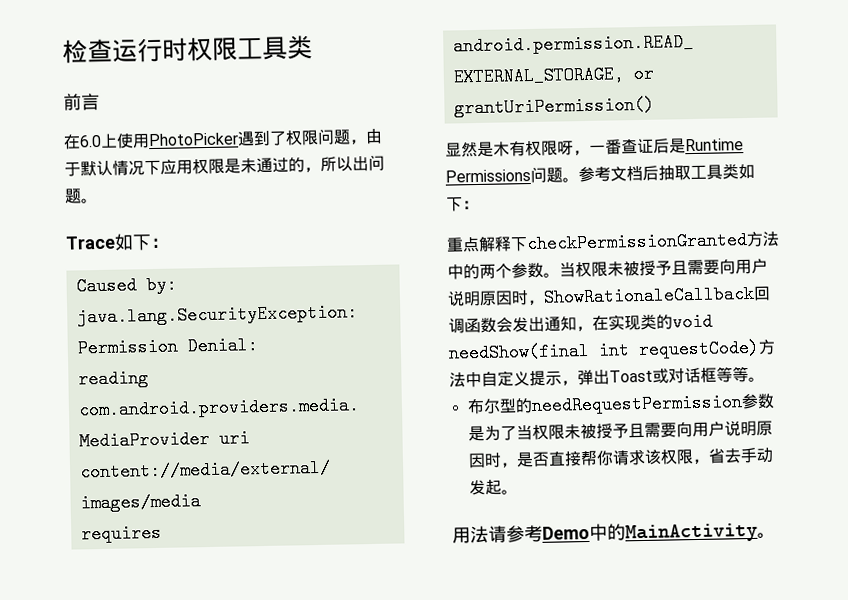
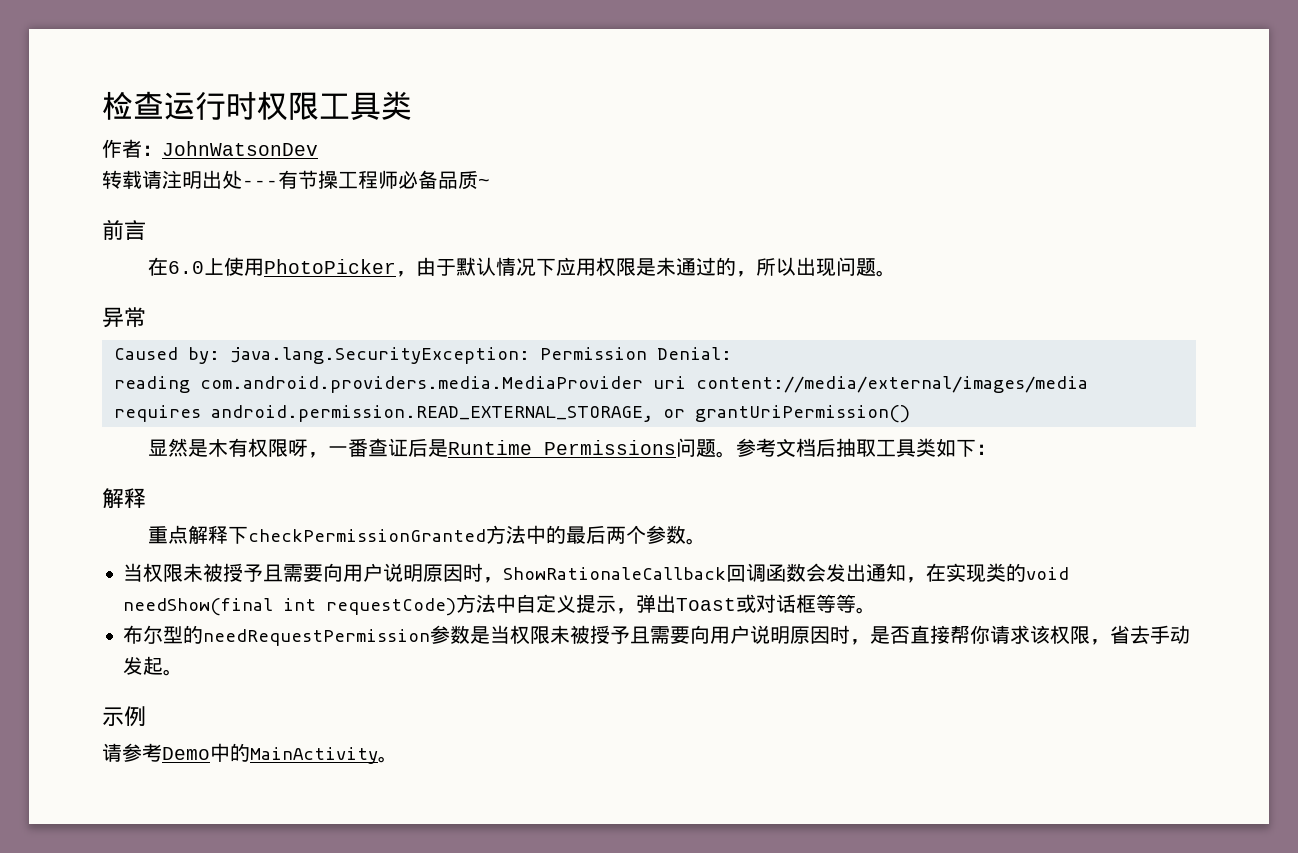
(313, 47) none -> [102,139,318,158] [102,170,490,189] // 作者：JohnWatsonDev // 转载请注明出处---有节操工程师必备品质~
[237,128,351,147] 遇到了权限问题 -> (397, 266) none
(369, 164) none -> [816,258,837,277] 现
[65,233,169,251] Trace如下： -> [102,307,146,328] 异常
(479, 204) none -> [102,488,146,509] // 解释
(480, 271) none -> [566,525,607,544] 最后
(560, 275) none -> (707, 541) //
[483,425,517,441] 为了 -> (491, 635) none
[452,525,489,544] 用法 -> [102,706,146,727] 示例 //

